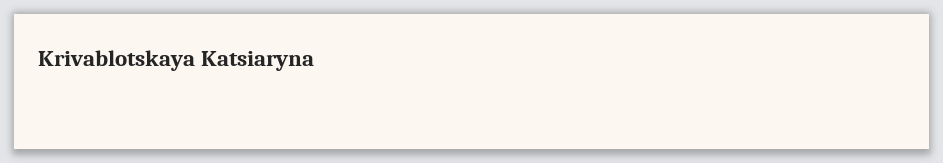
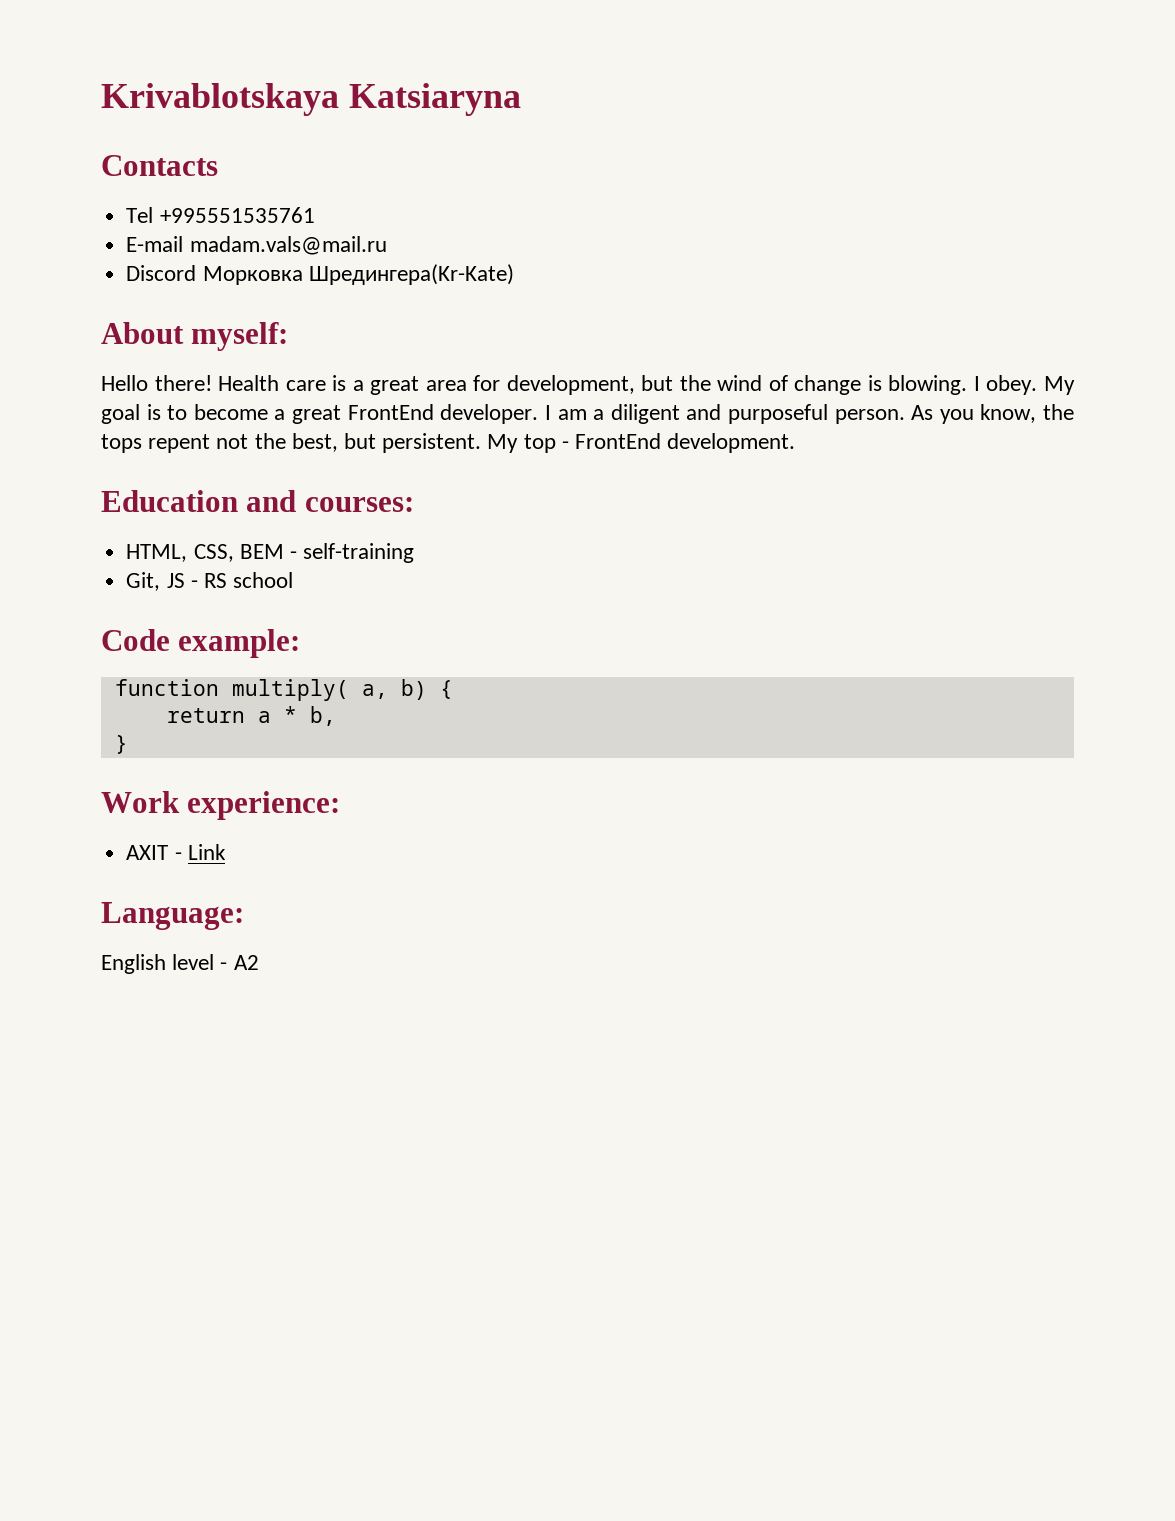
(315, 61) none -> [101,155,218,176] [126,207,315,223] [126,236,387,255] [126,264,514,285] [101,322,289,351] [101,375,1075,395] [101,404,1074,424] [101,433,796,453] [101,490,414,512] [126,543,415,563] [126,572,294,591] [101,629,301,658] [114,679,453,701] [166,706,336,726] [114,735,128,754] [101,791,341,820] [126,844,226,860] [101,902,244,930] [101,954,259,974] // Contacts // Tel +995551535761 // E-mail madam.vals@mail.ru // Discord Морковка Шредингера(Kr-Kate) // About myself: // Hello there! Health care is a great area for development, but the wind of change is blowing. I obey. My goal is to become a great FrontEnd developer. I am a diligent and purposeful person. As you know, the tops repent not the best, but persistent. My top - FrontEnd development. // Education and courses: // HTML, CSS, BEM - self-training // Git, JS - RS school // Code example: // function multiply( a, b) { // return a * b, // } // Work experience: // AXIT - Link // Language: // English level - A2

